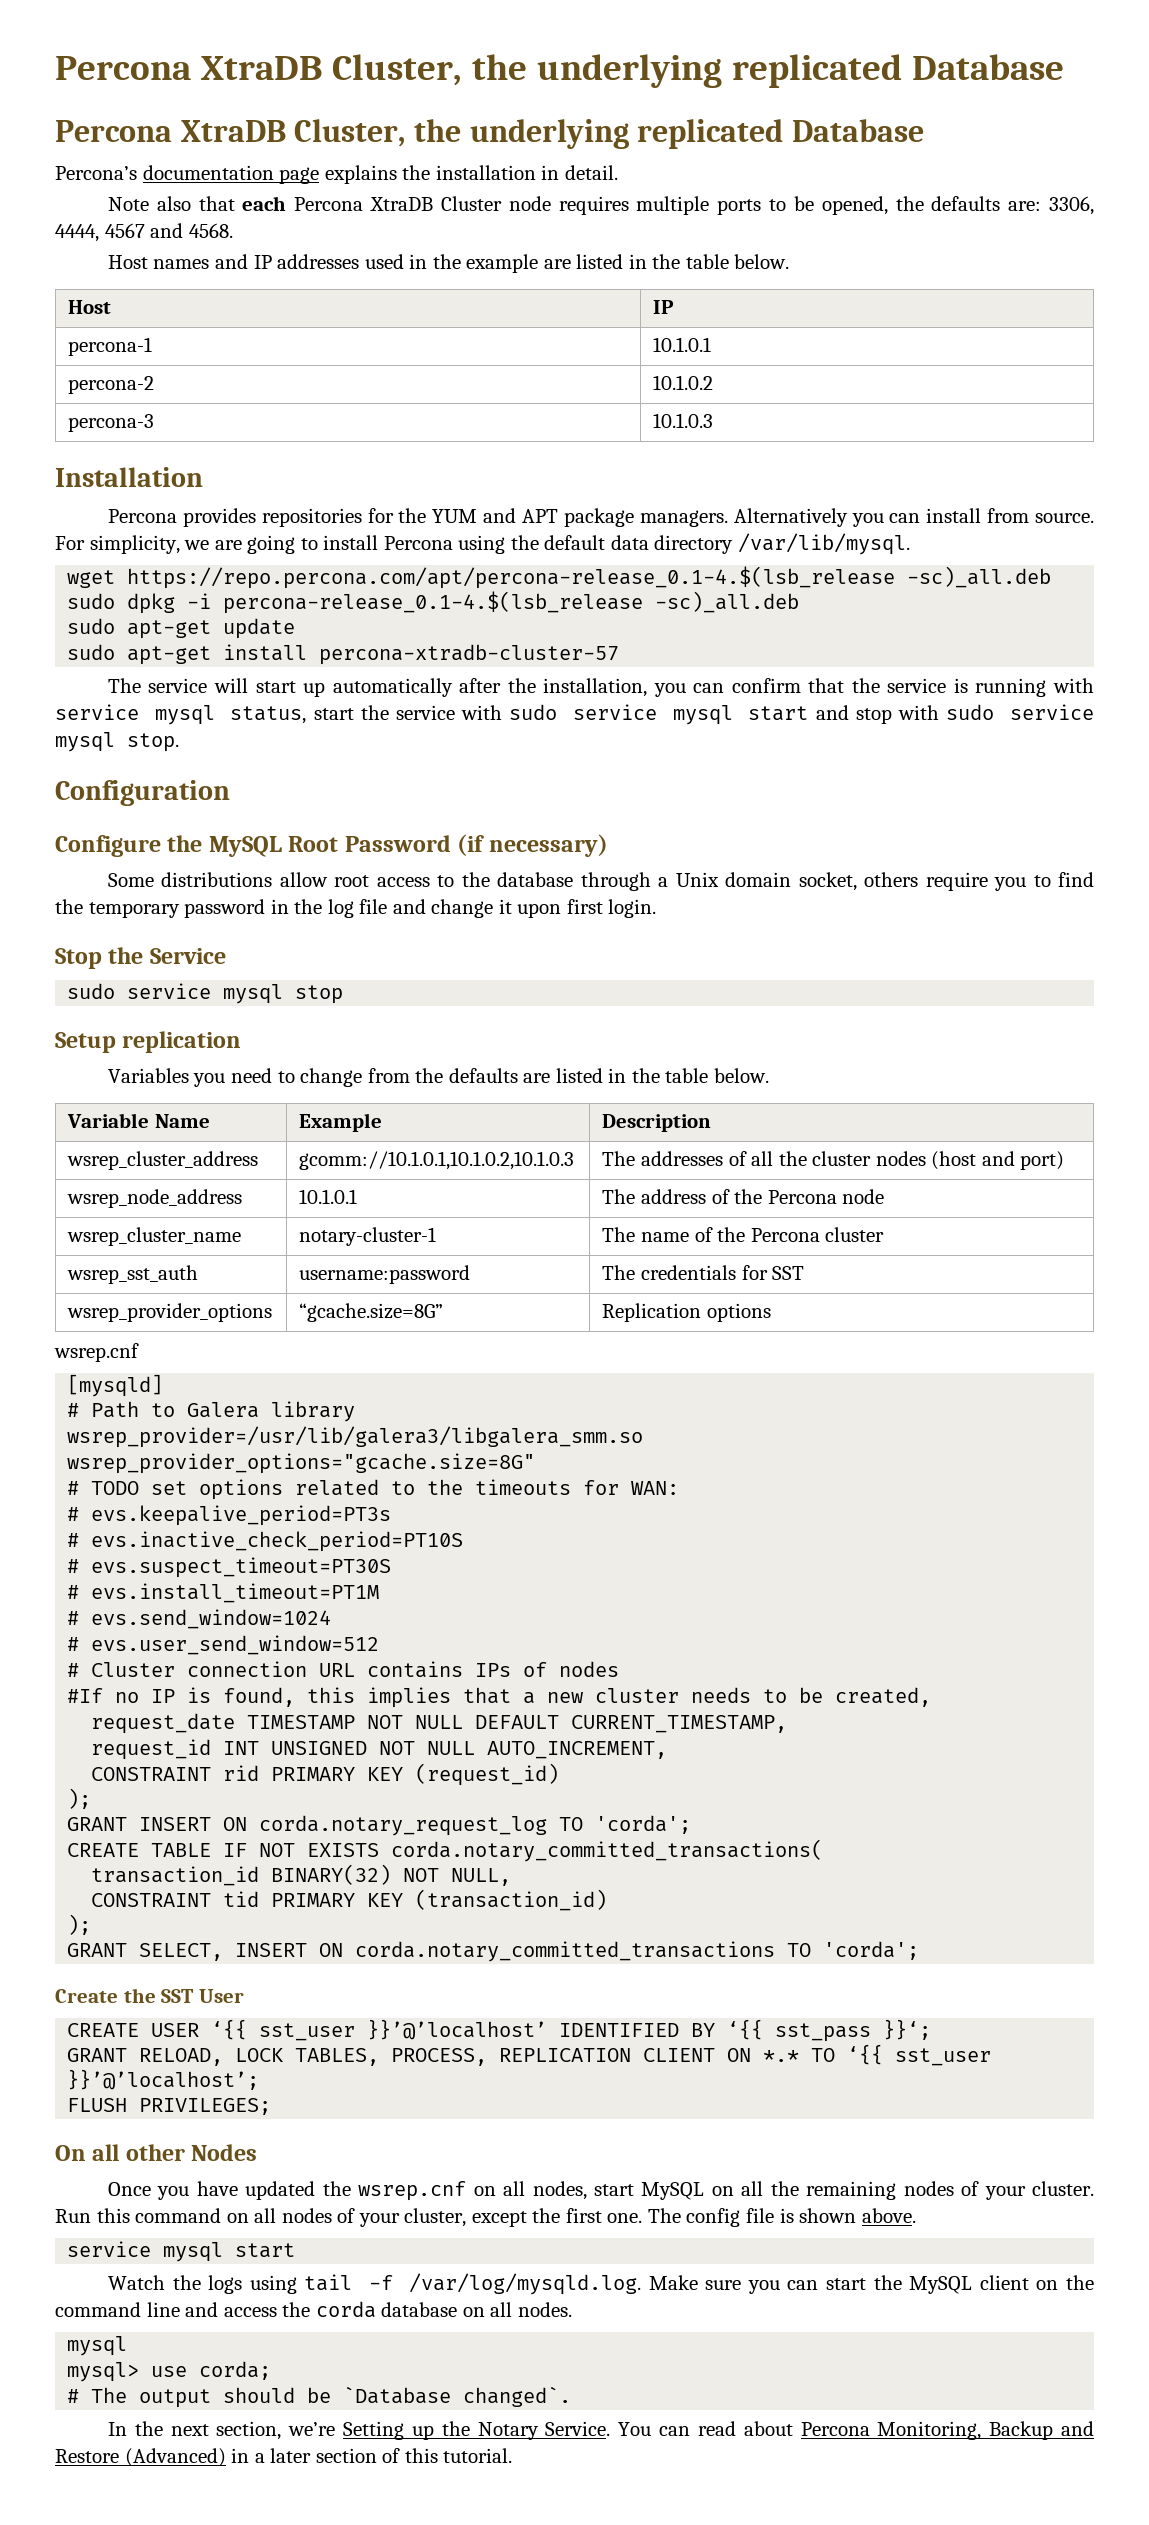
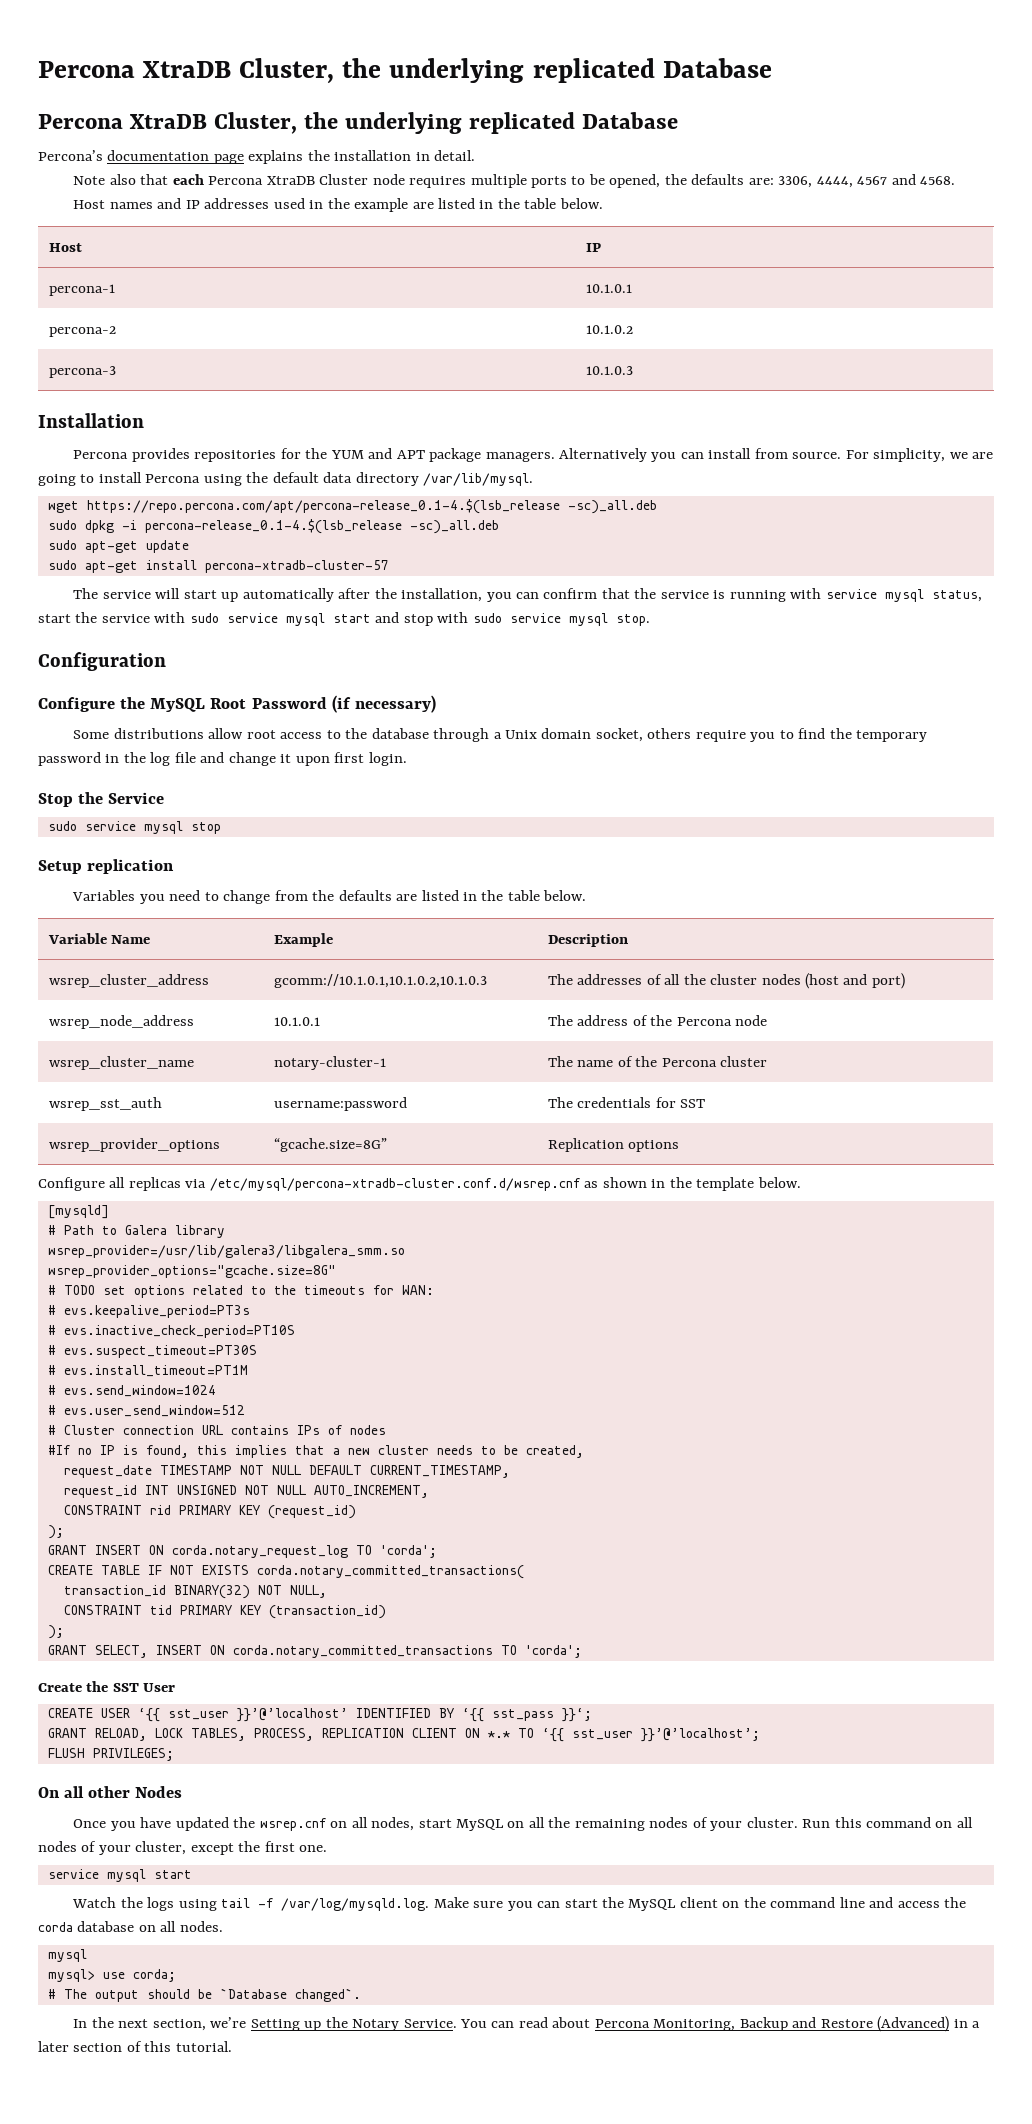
[54,1343,139,1362] wsrep.cnf -> [38,1177,801,1191] Configure all replicas via /etc/mysql/percona-xtradb-cluster.conf.d/wsrep.cnf as shown in the template below.
[647,2208,916,2227] The config file is shown above. -> (328, 1848) none

